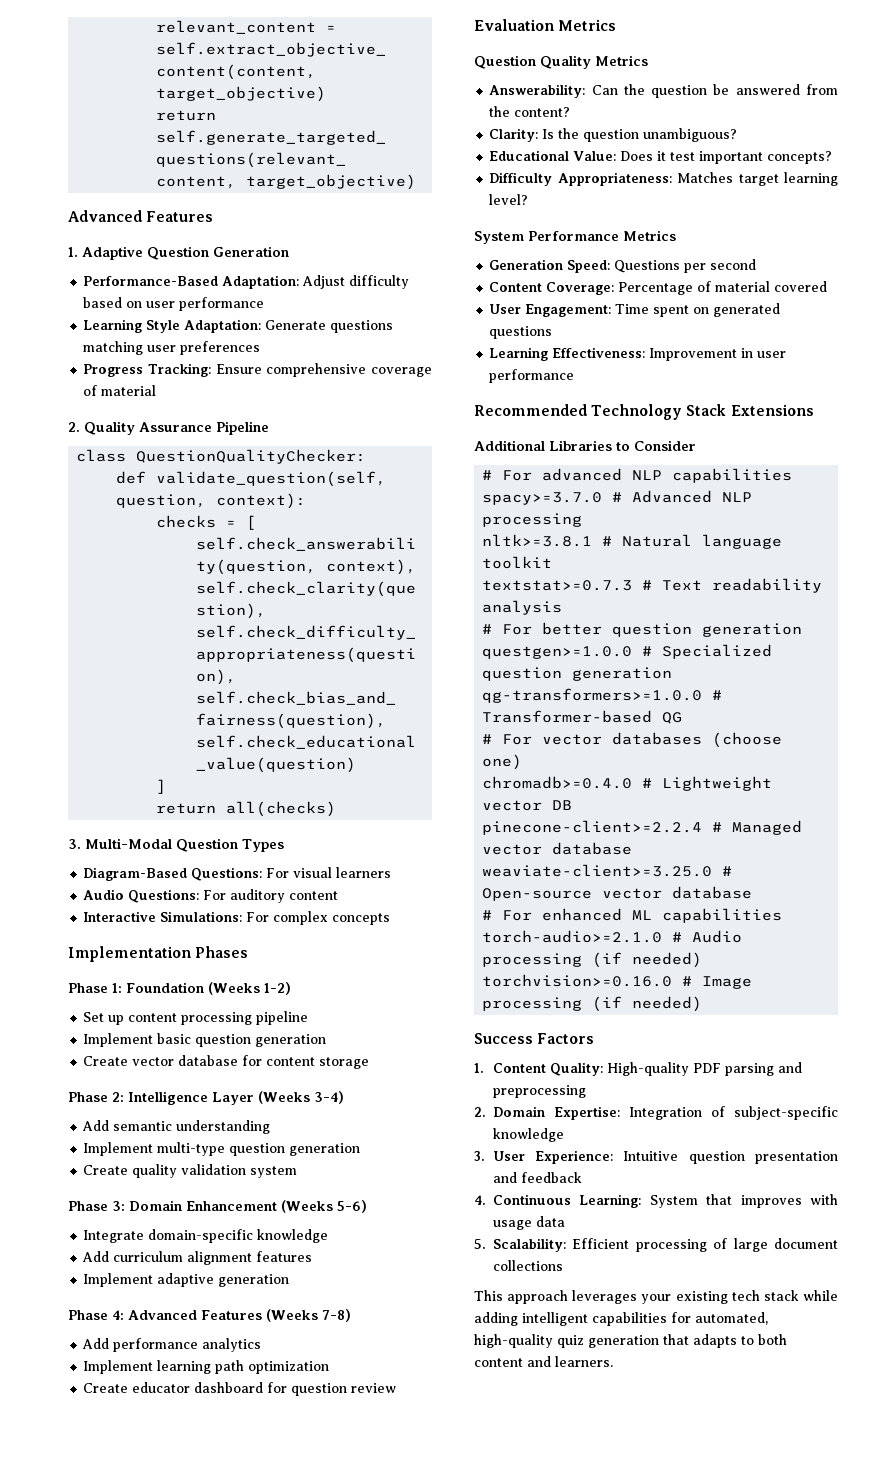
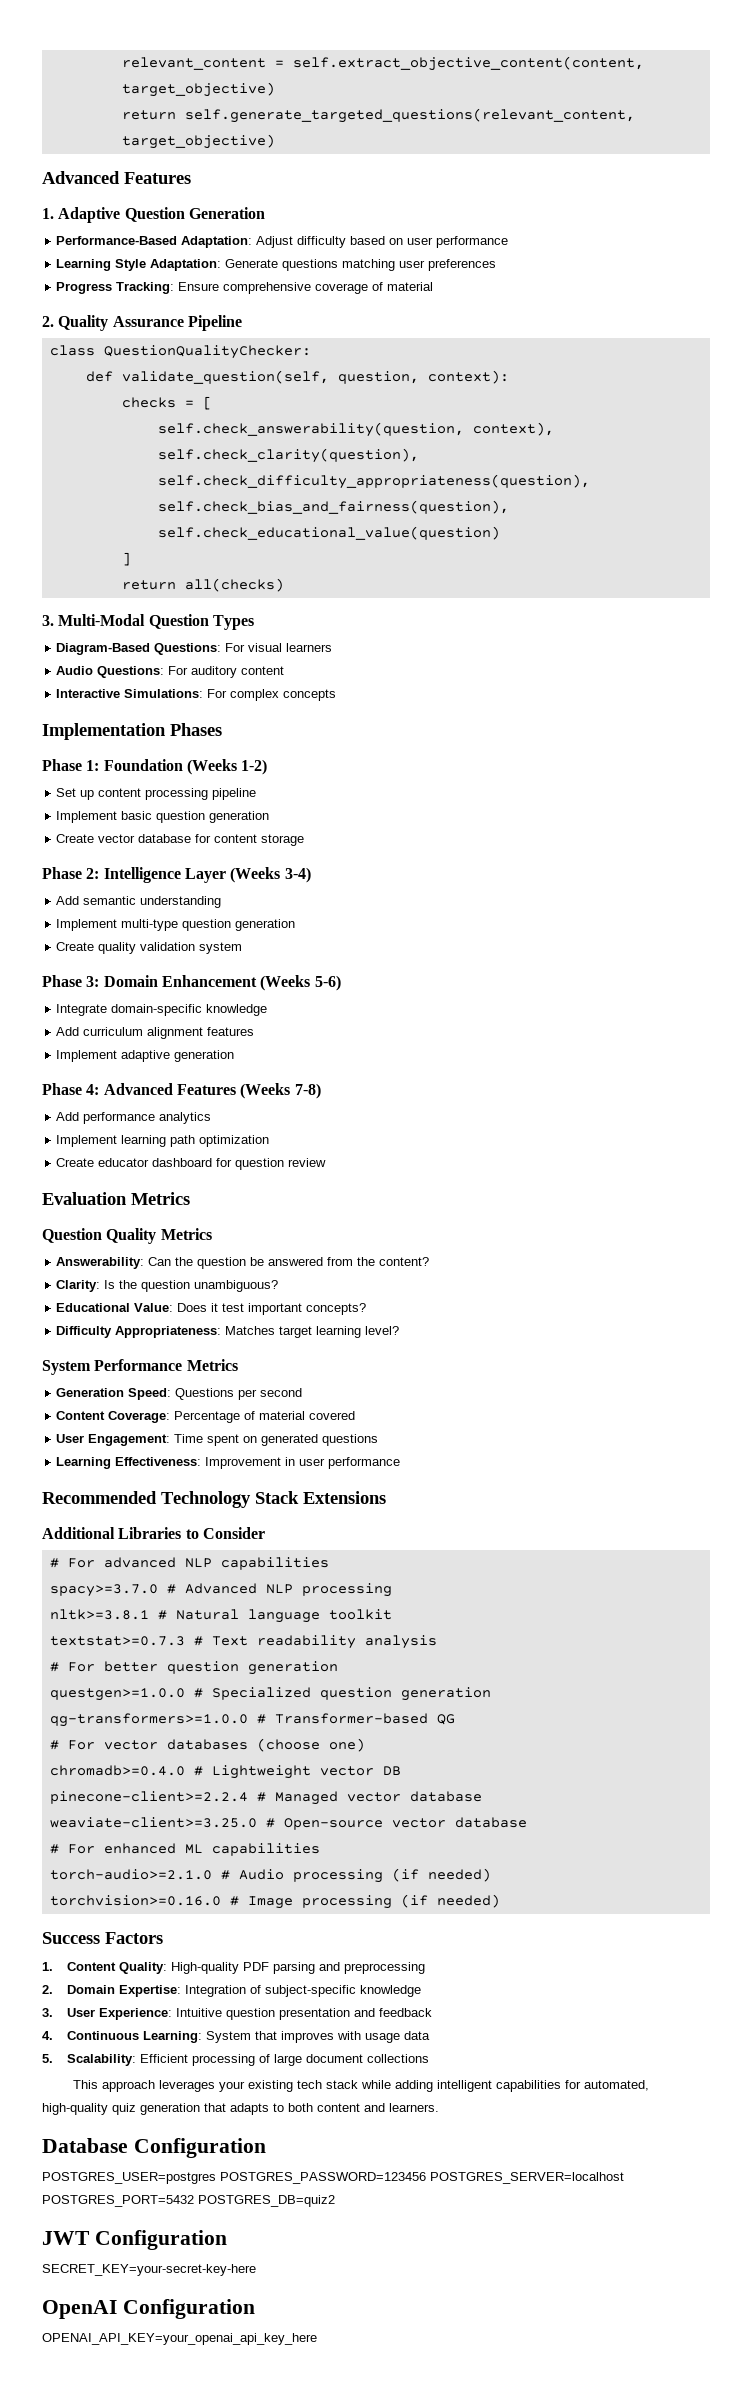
(613, 1361) none -> [42,2138,266,2158] [42,2172,624,2184] [42,2195,335,2207] [42,2230,227,2250] [42,2264,256,2276] [42,2299,255,2319] [42,2333,317,2345] // Database Configuration // POSTGRES_USER=postgres POSTGRES_PASSWORD=123456 POSTGRES_SERVER=localhost POSTGRES_PORT=5432 POSTGRES_DB=quiz2 // JWT Configuration // SECRET_KEY=your-secret-key-here // OpenAI Configuration // OPENAI_API_KEY=your_openai_api_key_here

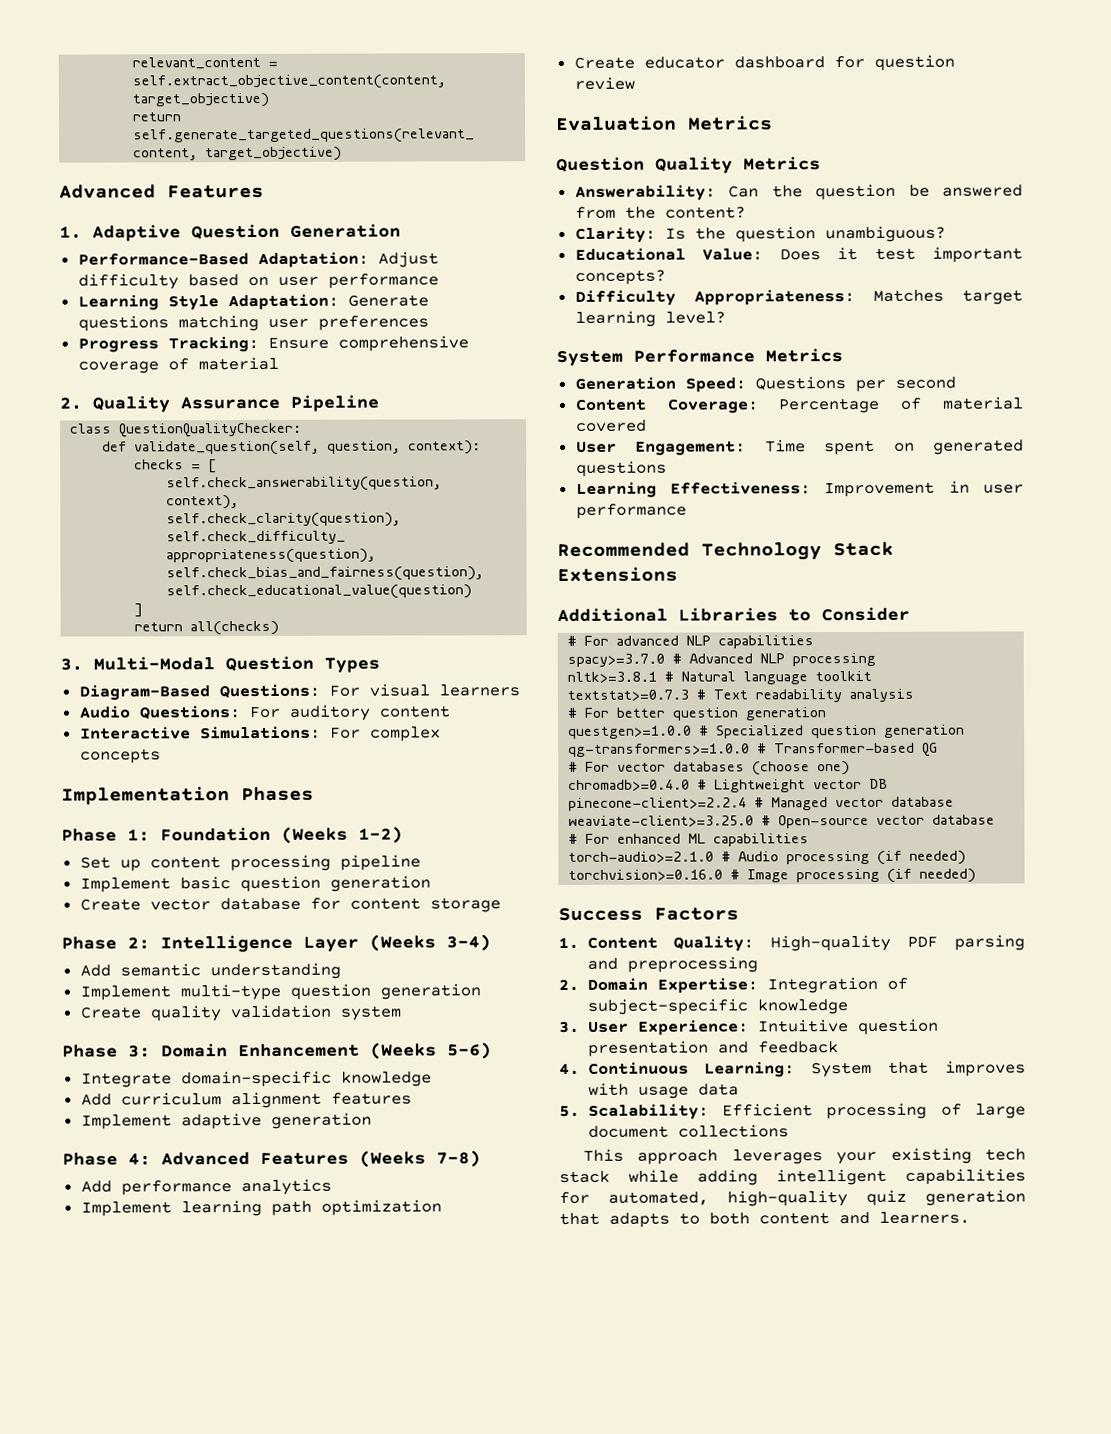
[42,2138,266,2158] [42,2172,624,2184] [42,2195,335,2207] [42,2230,227,2250] [42,2264,256,2276] [42,2299,255,2319] [42,2333,317,2345] // Database Configuration // POSTGRES_USER=postgres POSTGRES_PASSWORD=123456 POSTGRES_SERVER=localhost POSTGRES_PORT=5432 POSTGRES_DB=quiz2 // JWT Configuration // SECRET_KEY=your-secret-key-here // OpenAI Configuration // OPENAI_API_KEY=your_openai_api_key_here -> (970, 1217) none

